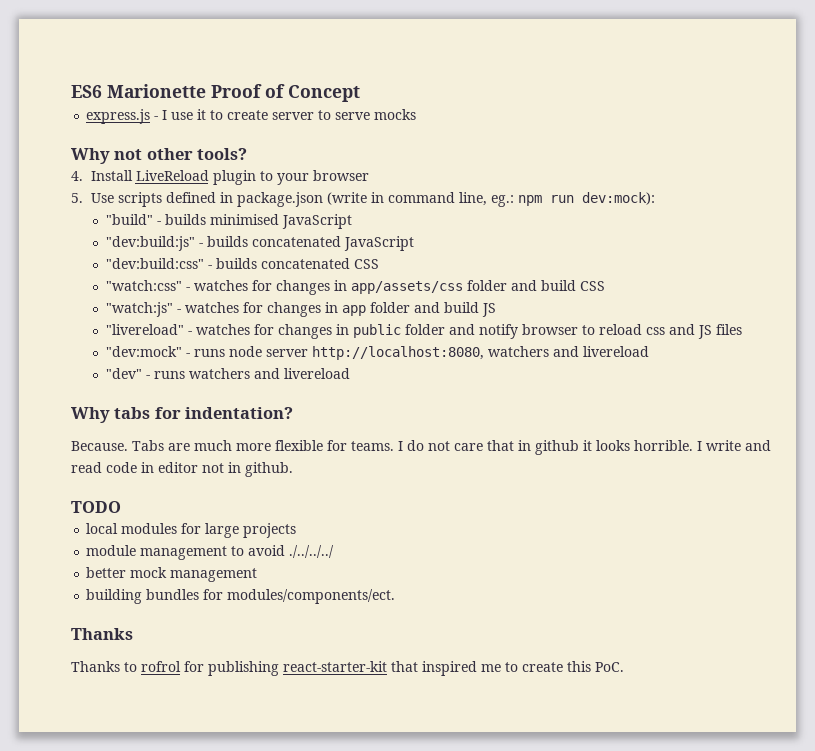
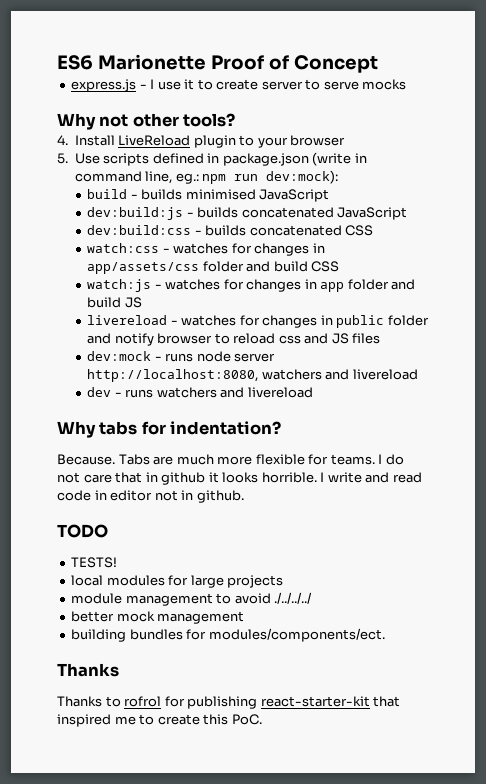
[105,214,153,225] "build" -> [87,189,128,199] build
[105,236,195,251] "dev:build:js" -> [87,207,184,220] dev:build:js
[105,258,204,269] "dev:build:css" -> [87,225,192,235] dev:build:css
[105,280,182,291] "watch:css" -> [87,243,160,253] watch:css
[105,302,173,317] "watch:js" -> [87,279,152,292] watch:js
[105,324,184,335] "livereload" -> [87,315,168,325] livereload
[105,346,182,357] "dev:mock" -> [87,351,152,361] dev:mock
[105,368,142,379] "dev" -> [87,387,112,397] dev
(121, 507) none -> [71,557,118,568] // TESTS!

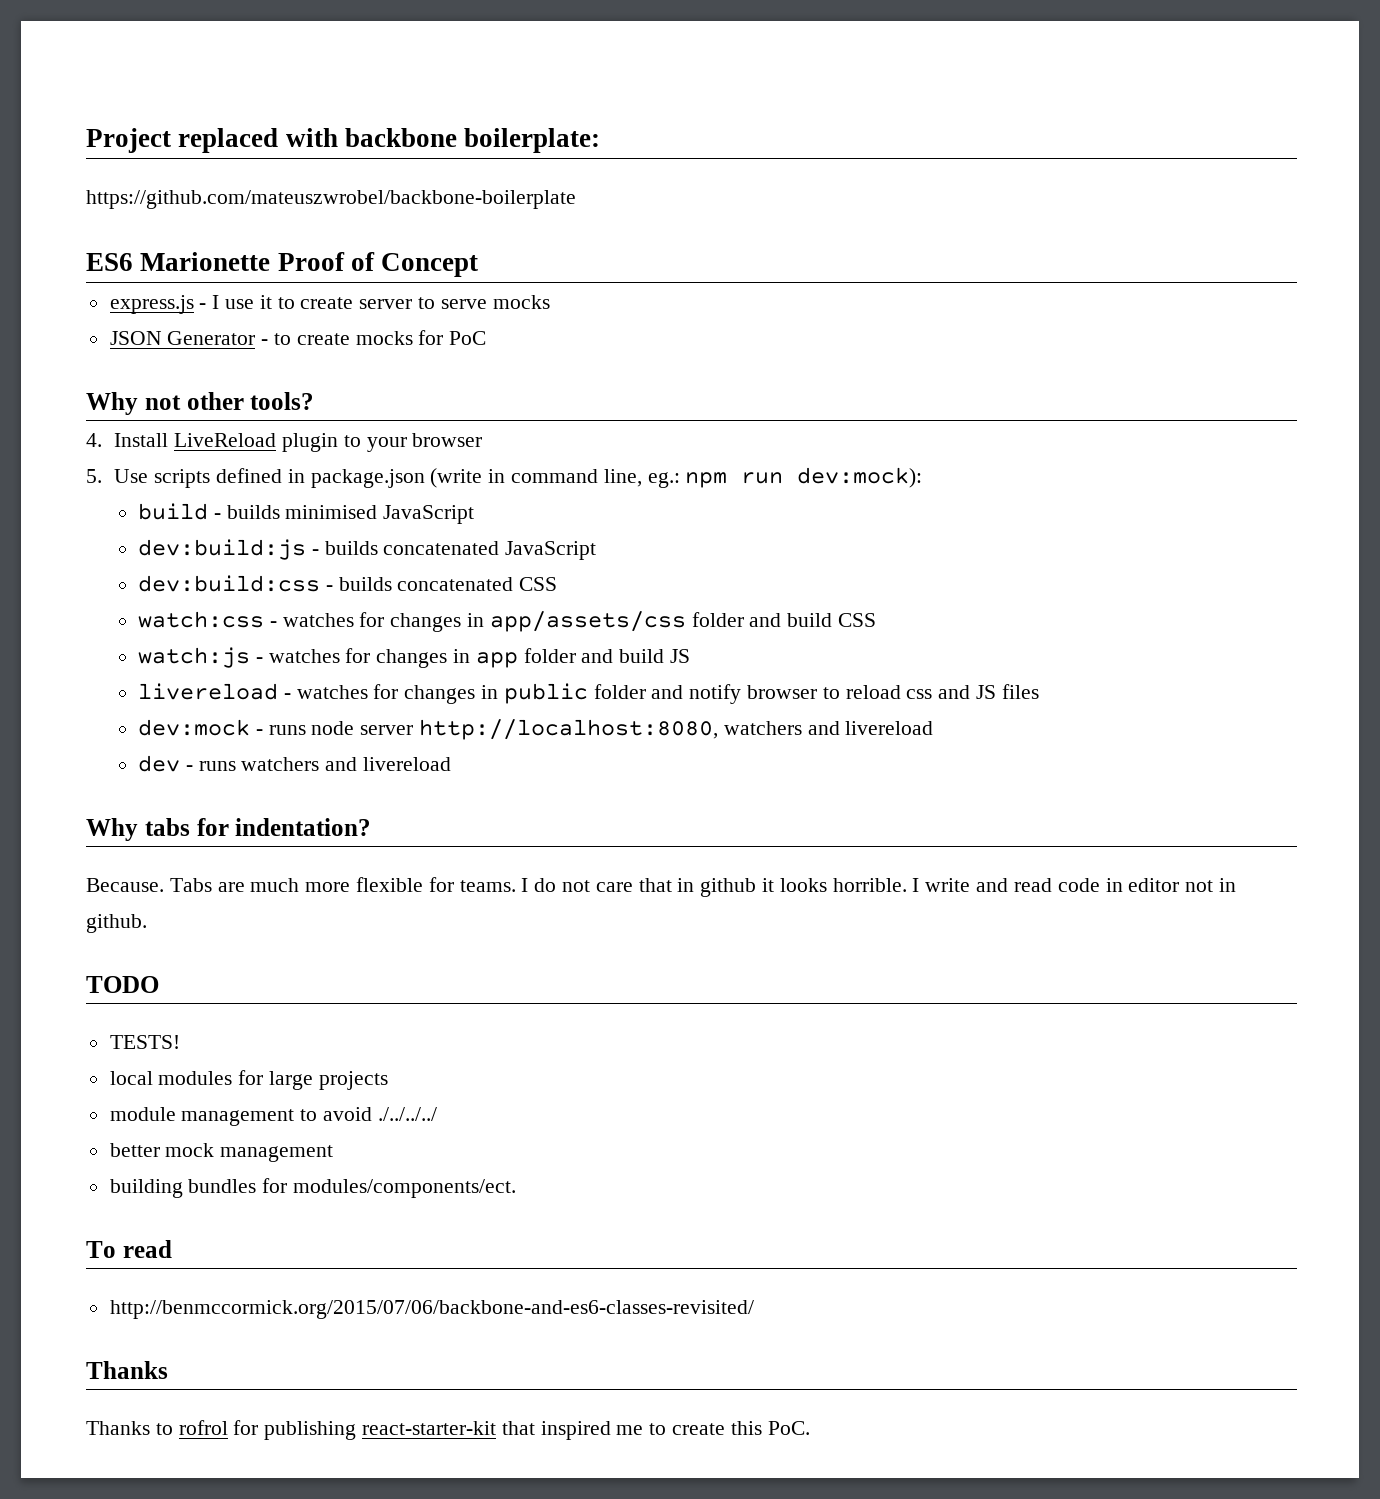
(57, 62) none -> [86,128,601,153] [86,190,576,209] Project replaced with backbone boilerplate: // https://github.com/mateuszwrobel/backbone-boilerplate //
(407, 84) none -> [109,330,487,345] // JSON Generator - to create mocks for PoC
(385, 635) none -> [86,1240,172,1258] [109,1300,754,1319] // To read // http://benmccormick.org/2015/07/06/backbone-and-es6-classes-revisited/

